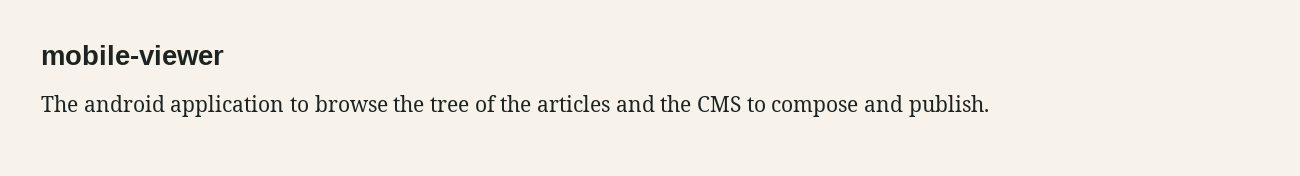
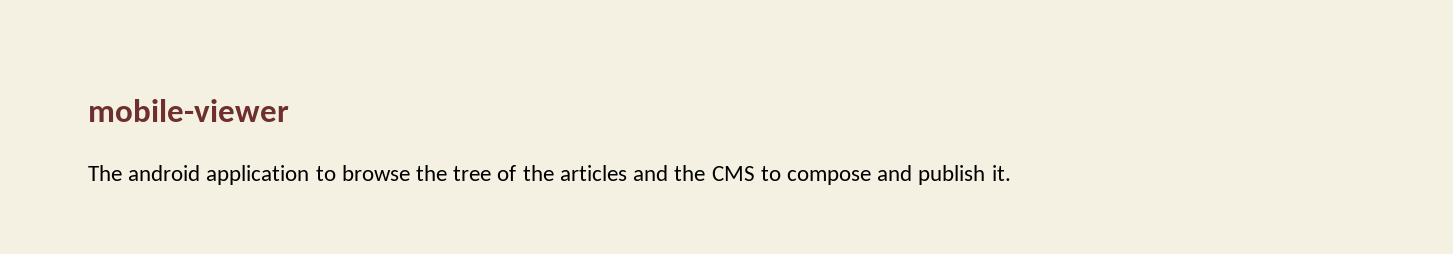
[908,95,989,117] publish. -> [918,165,1011,185] publish it.

